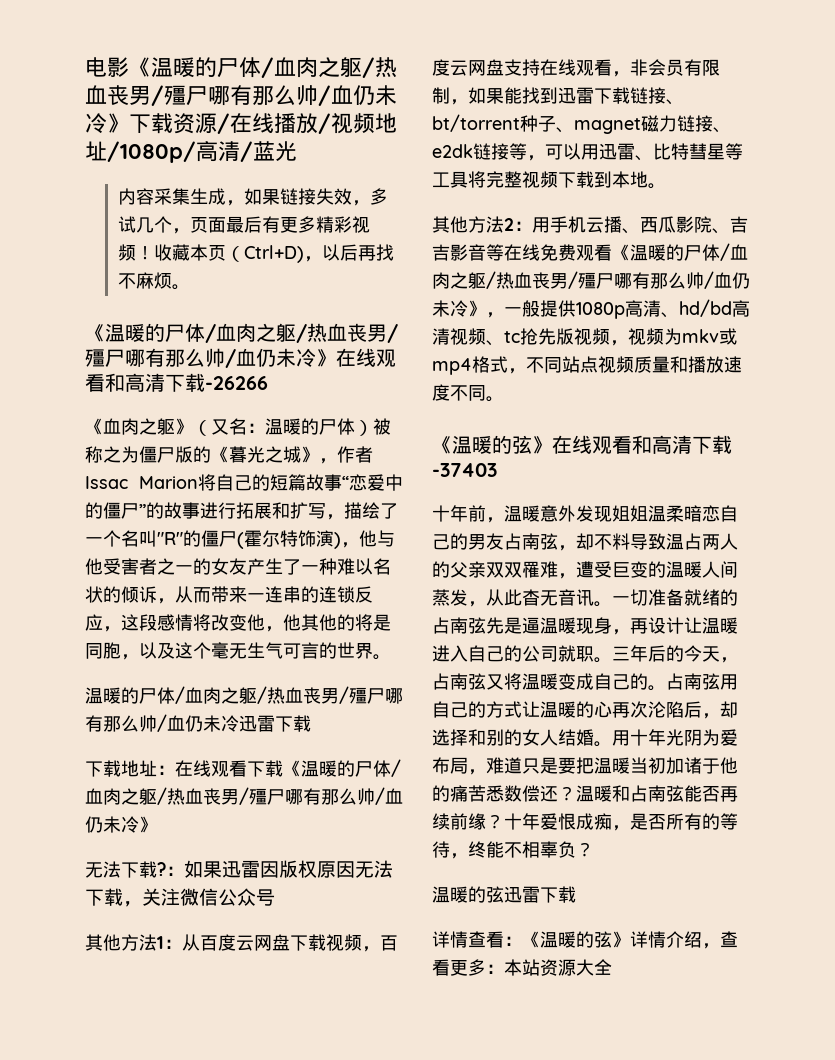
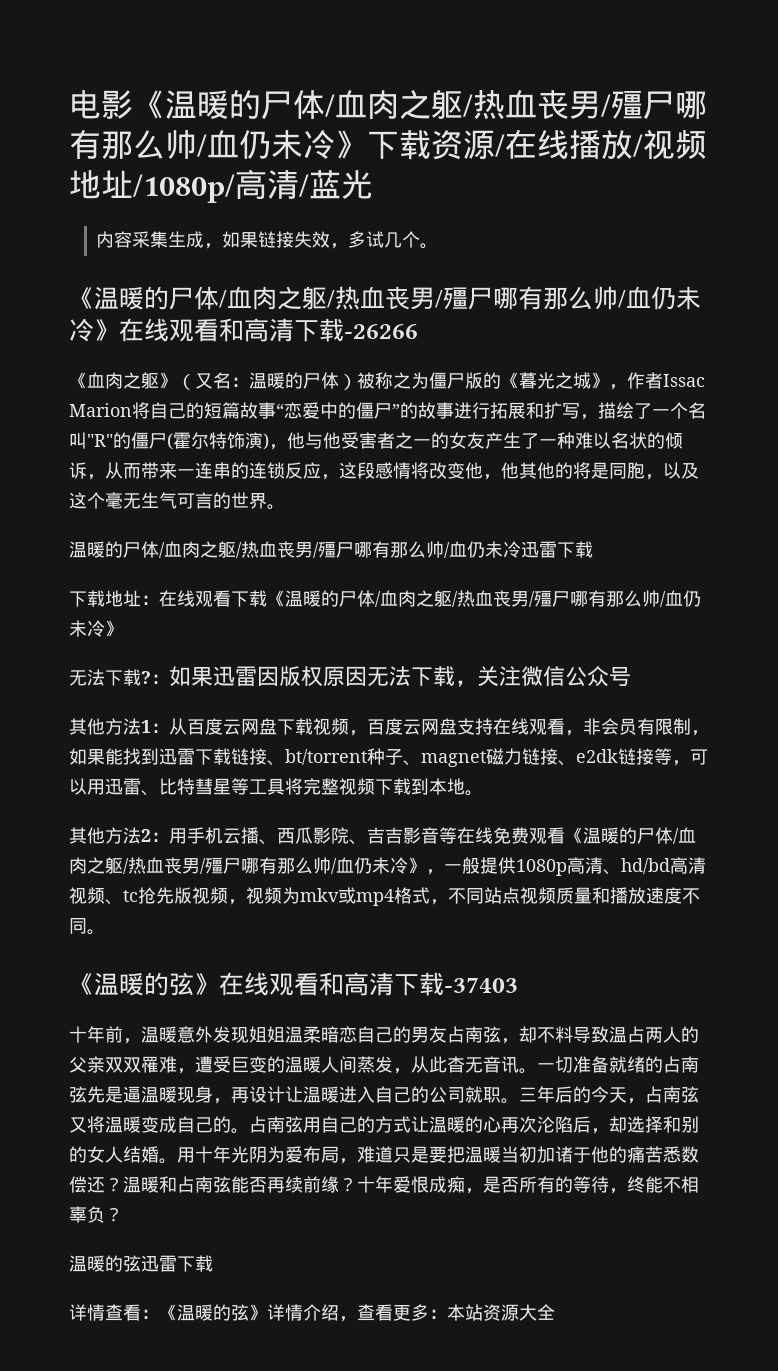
[171,216,370,234] [117,244,394,263] [117,272,172,289] ，页面最后有更多精彩视频！收藏本页（Ctrl+D)，以后再找不麻烦 -> (421, 239) none

